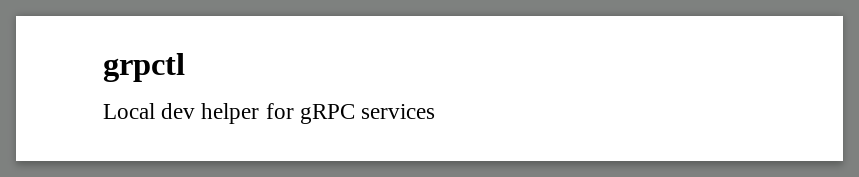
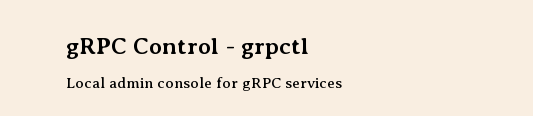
(103, 67) none -> [66,38,235,59] gRPC Control -
[161,103,260,124] dev helper -> [109,77,213,88] admin console

